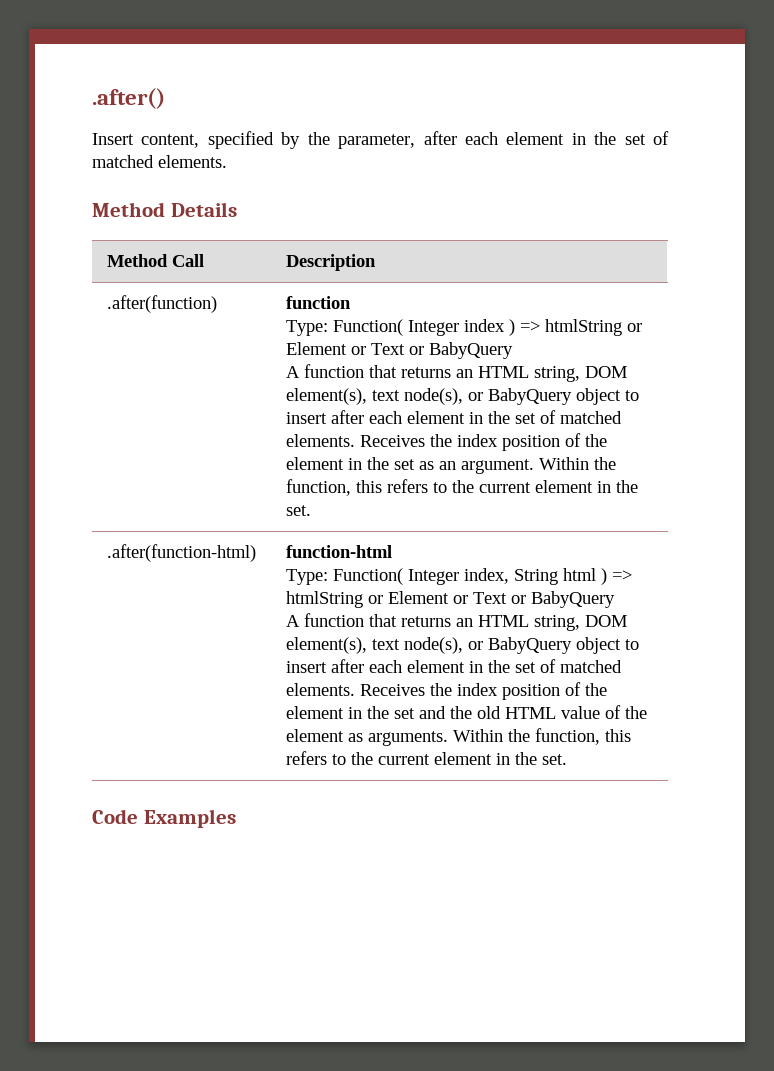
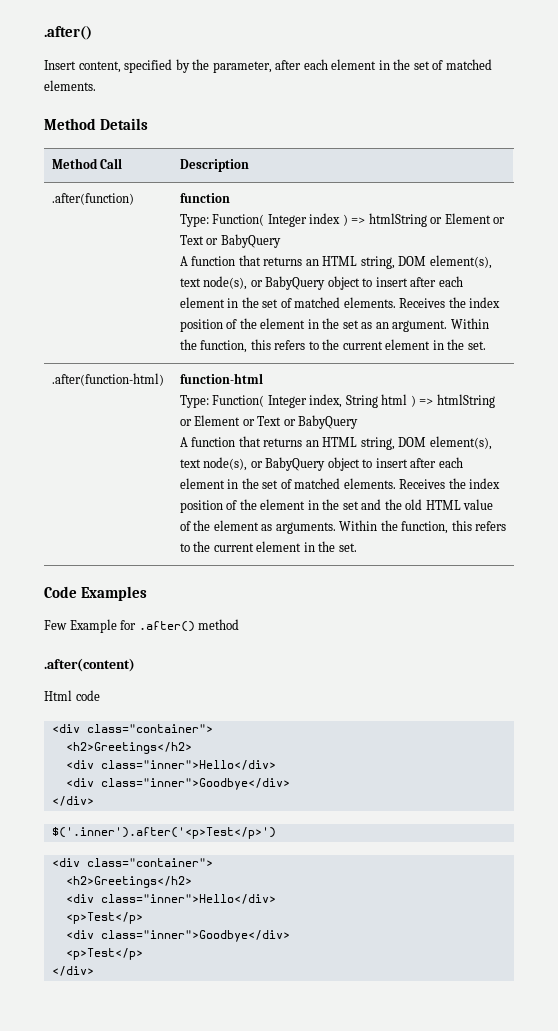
(236, 818) none -> [44,619,240,633] [44,658,135,672] [44,690,100,701] [51,724,213,733] [65,742,192,754] [65,760,276,770] [65,778,290,790] [51,796,94,806] [51,827,276,839] [51,858,213,867] [65,876,192,888] [65,894,276,904] [65,912,143,924] [65,930,290,942] [65,948,143,960] [51,966,94,976] // Few Example for .after() method // .after(content) // Html code // <div class="container"> // <h2>Greetings</h2> // <div class="inner">Hello</div> // <div class="inner">Goodbye</div> // </div> // $('.inner').after('<p>Test</p>') // <div class="container"> // <h2>Greetings</h2> // <div class="inner">Hello</div> // <p>Test</p> // <div class="inner">Goodbye</div> // <p>Test</p> // </div>

